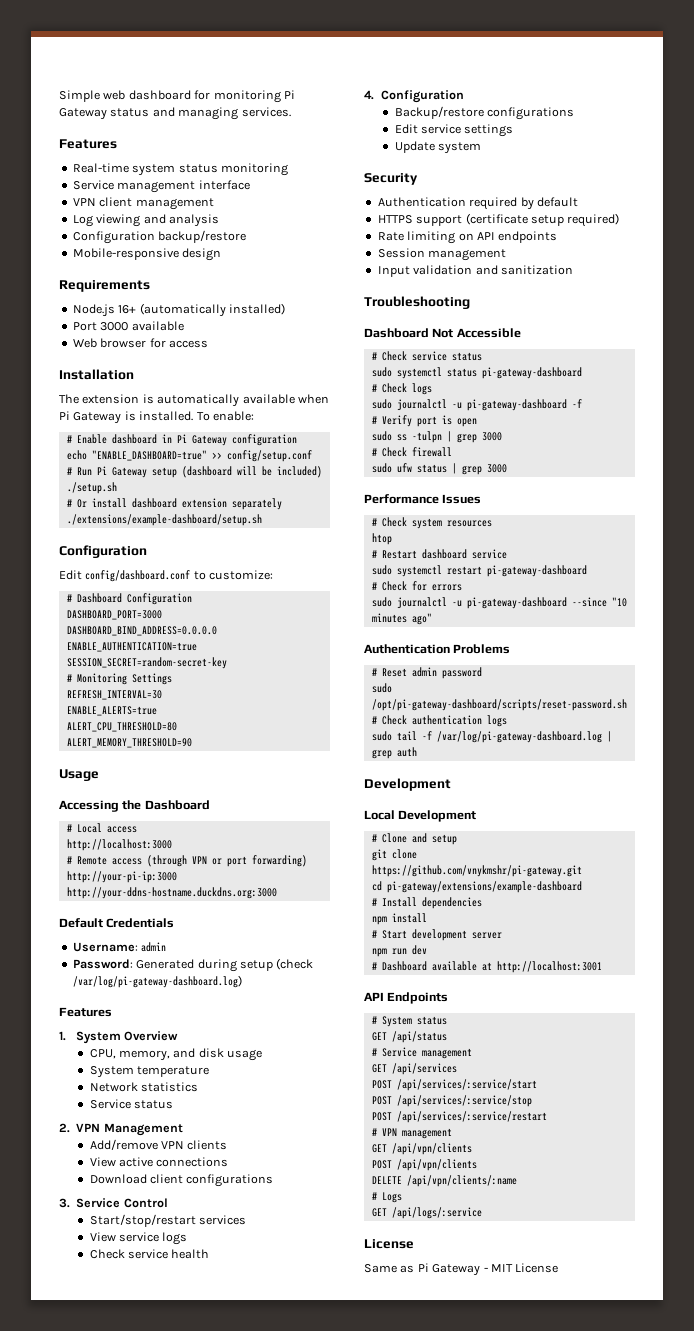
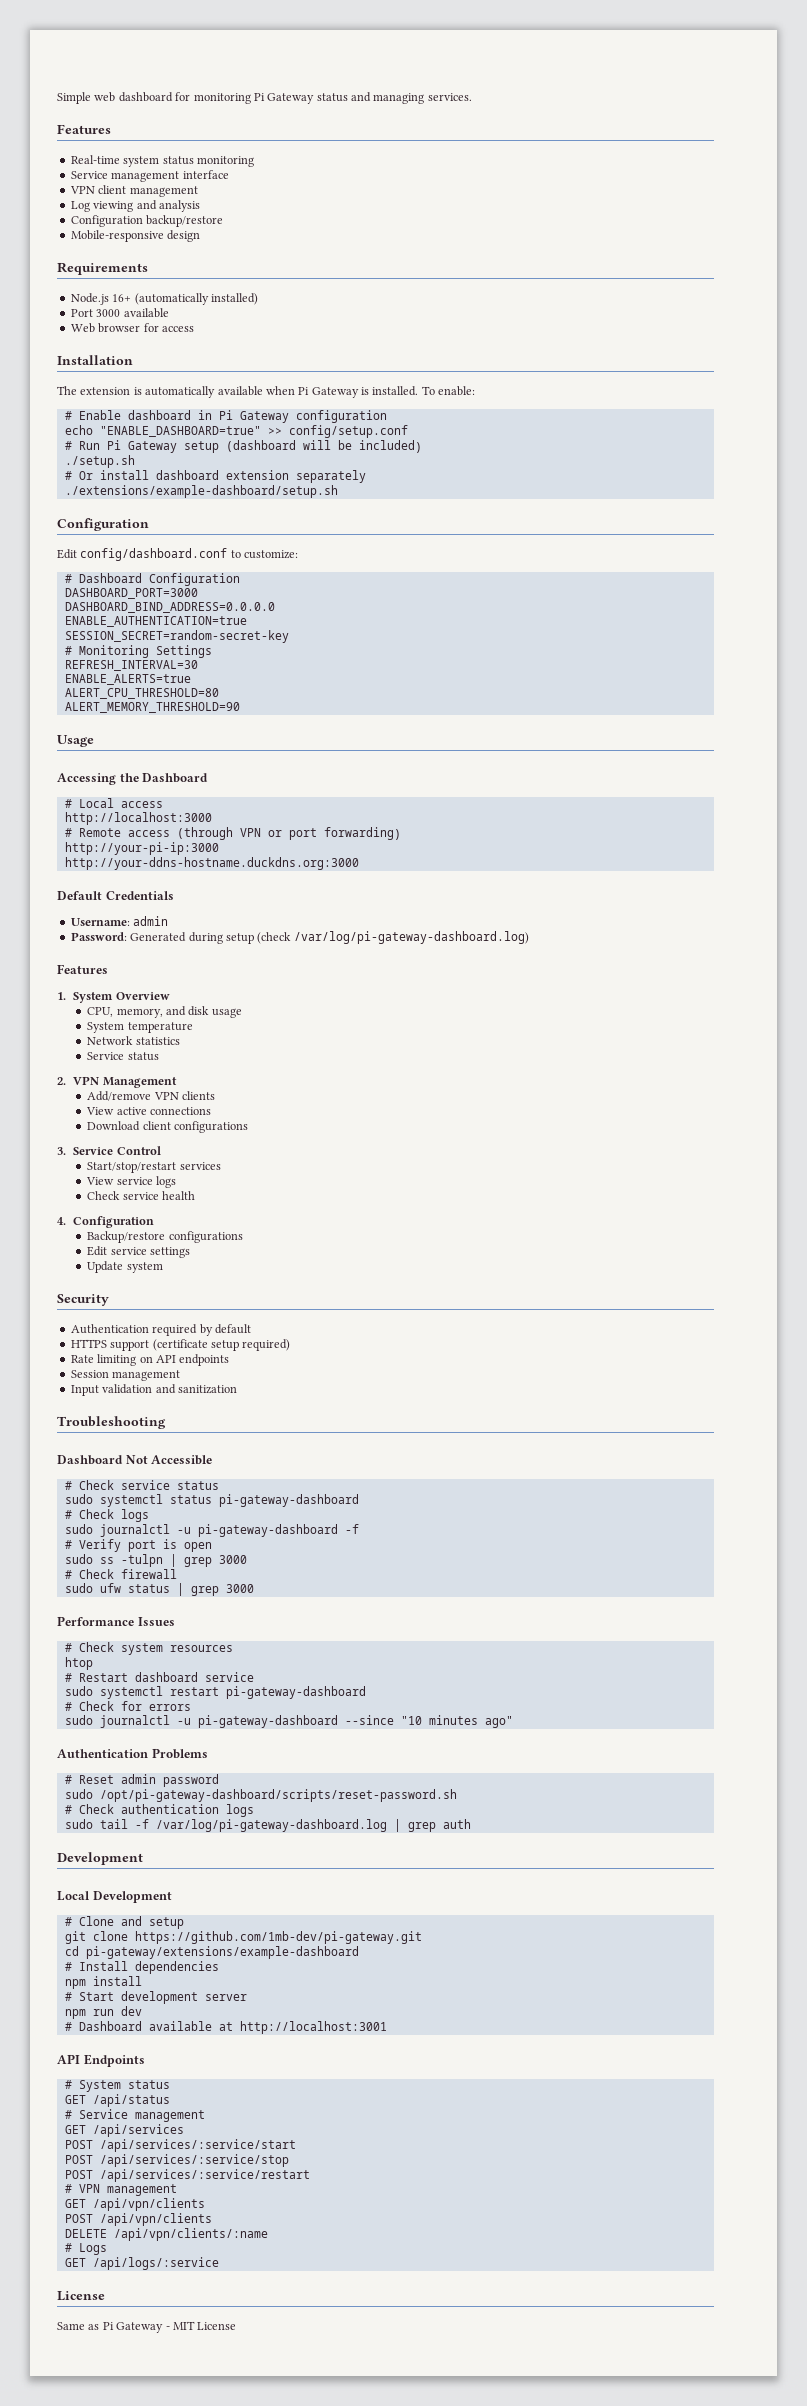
[371,865,582,877] https://github.com/vnykmshr/pi-gateway.git -> [134,1931,422,1944] https://github.com/1mb-dev/pi-gateway.git

